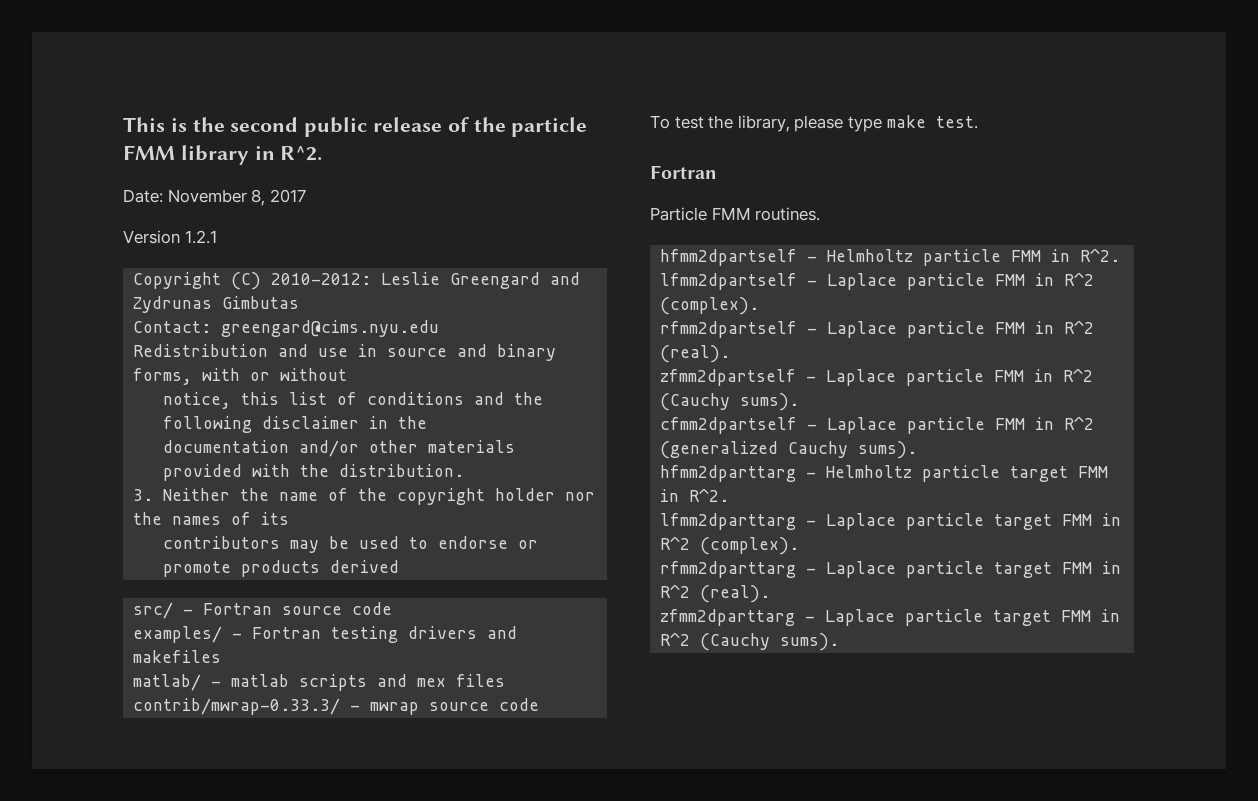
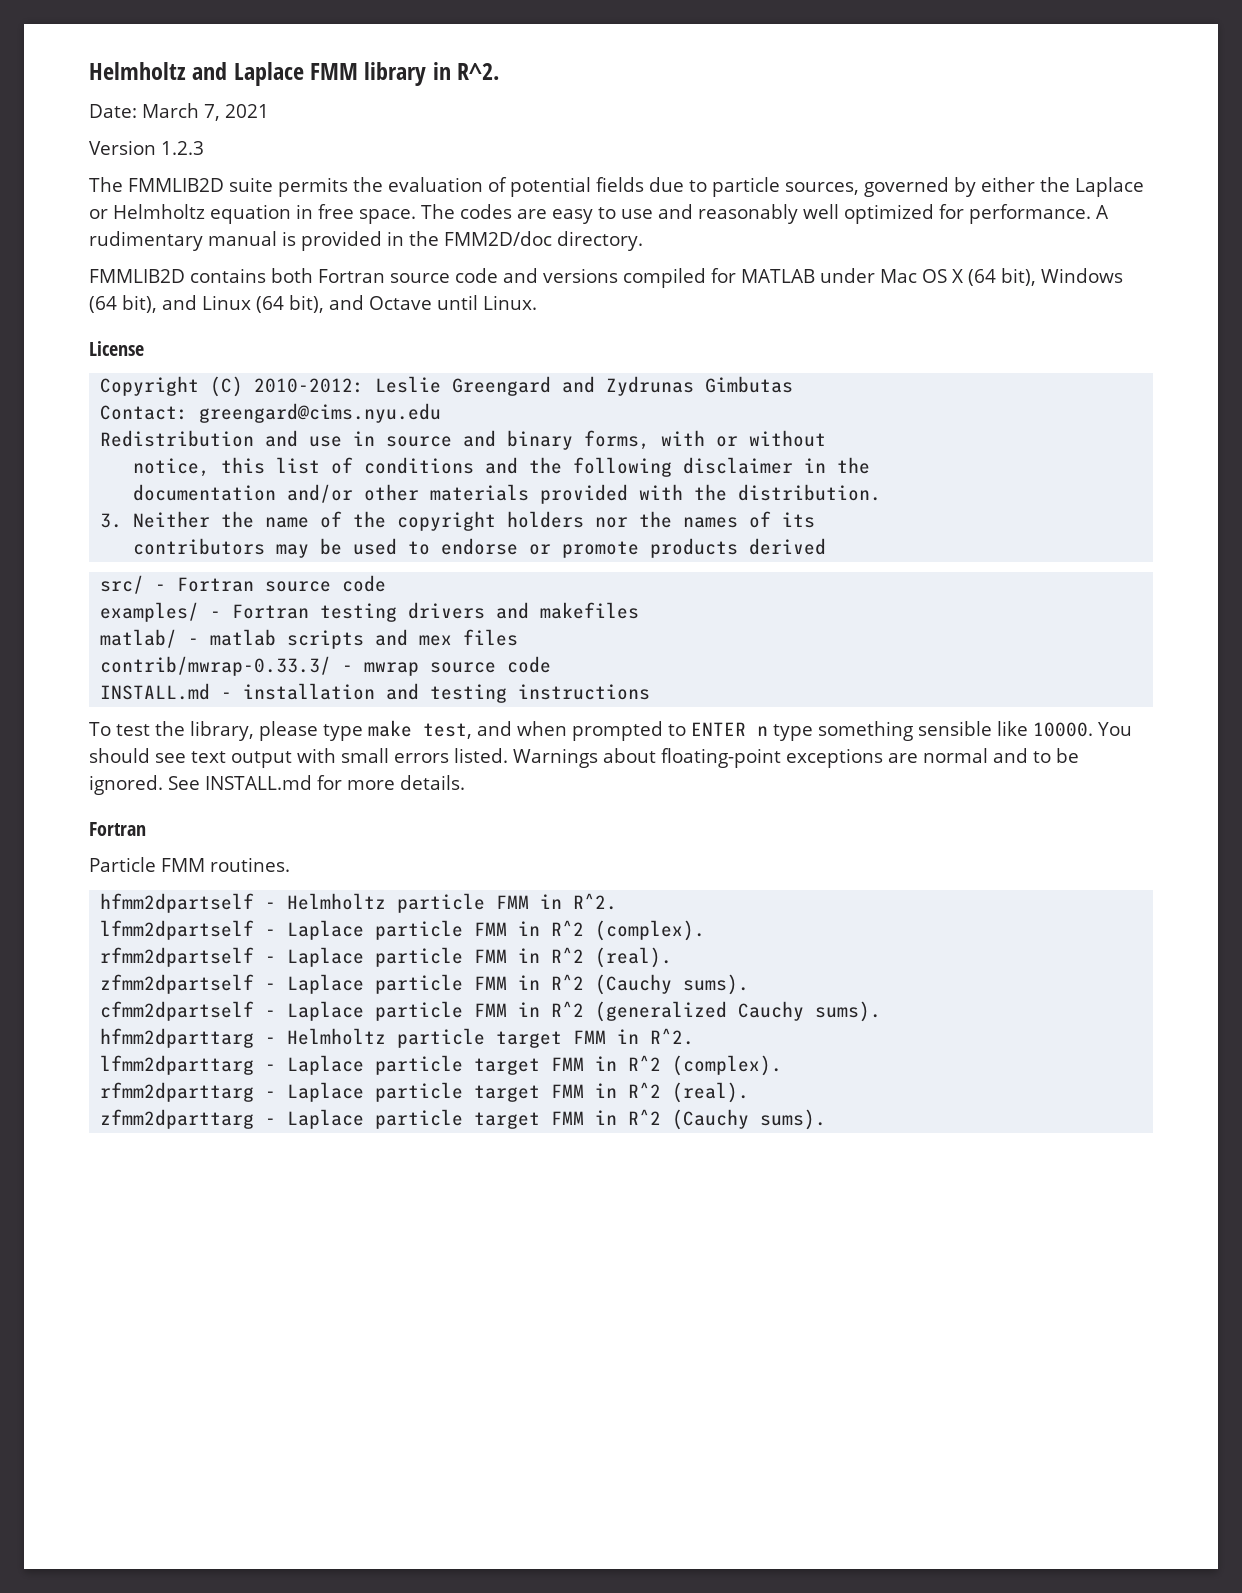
[123,117,588,137] This is the second public release of the particle -> [89,62,304,86] Helmholtz and Laplace
[167,189,306,206] [123,230,217,244] November 8, 2017 // Version 1.2.1 -> [142,103,269,121] [89,140,204,155] [89,177,1144,197] [89,204,1109,224] [89,231,643,251] [89,268,1123,288] [89,295,537,313] [89,341,144,356] March 7, 2021 // Version 1.2.3 // The FMMLIB2D suite permits the evaluation of potential fields due to particle sources, governed by either the Laplace or Helmholtz equation in free space. The codes are easy to use and reasonably well optimized for performance. A rudimentary manual is provided in the FMM2D/doc directory. // FMMLIB2D contains both Fortran source code and versions compiled for MATLAB under Mac OS X (64 bit), Windows (64 bit), and Linux (64 bit), and Octave until Linux. // License
[495,488,556,501] holder -> [507,511,585,528] holders
(540, 704) none -> [100,683,651,703] // INSTALL.md - installation and testing instructions
[935,116,978,129] test. -> [422,721,1132,741] [89,748,1079,768] [89,775,465,795] test, and when prompted to ENTER n type something sensible like 10000. You should see text output with small errors listed. Warnings about floating-point exceptions are normal and to be ignored. See INSTALL.md for more details.

